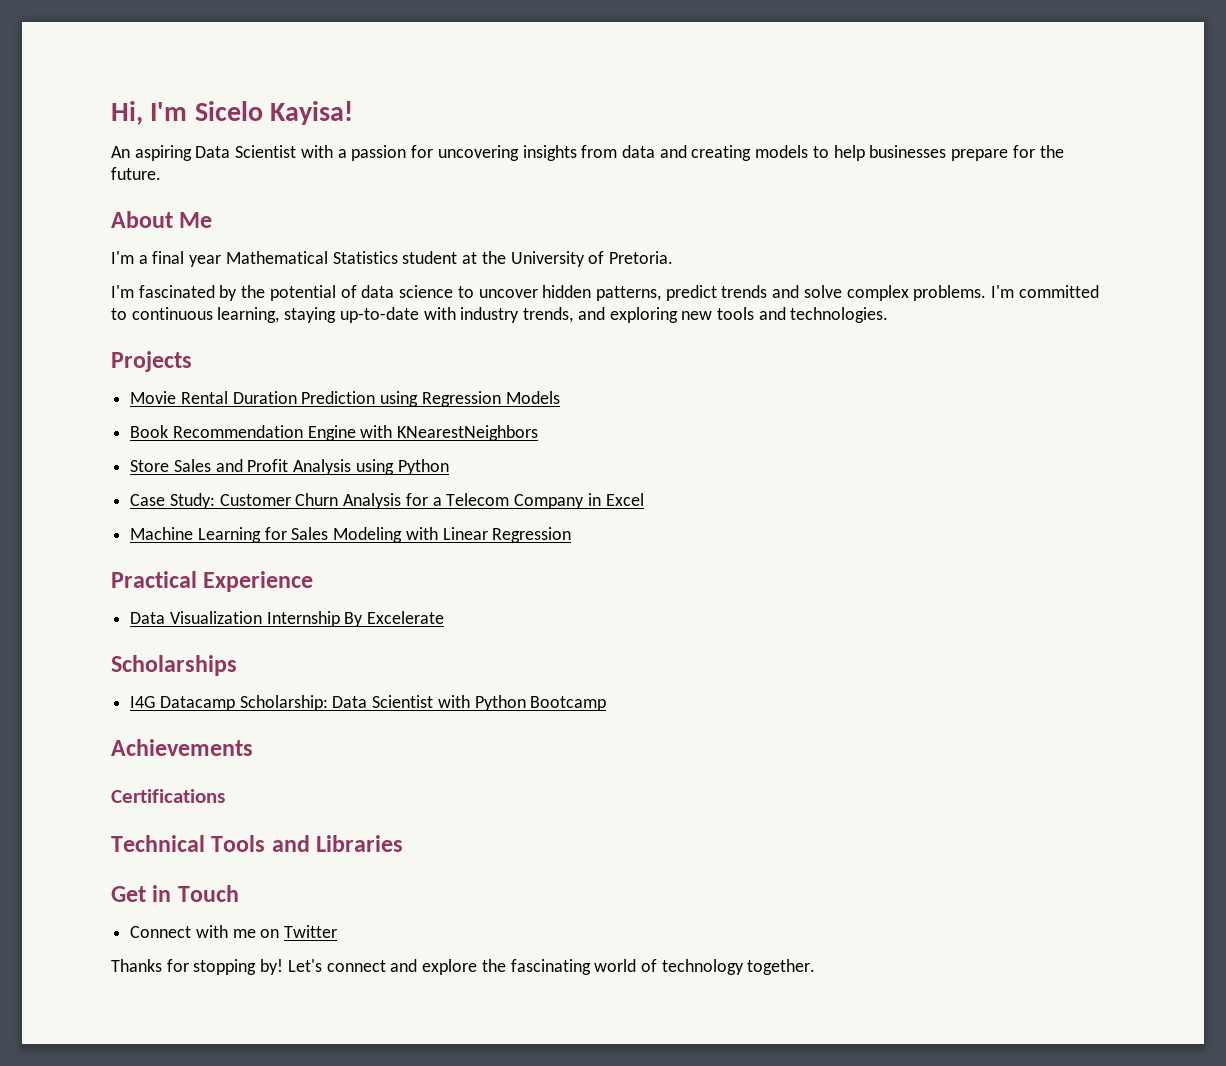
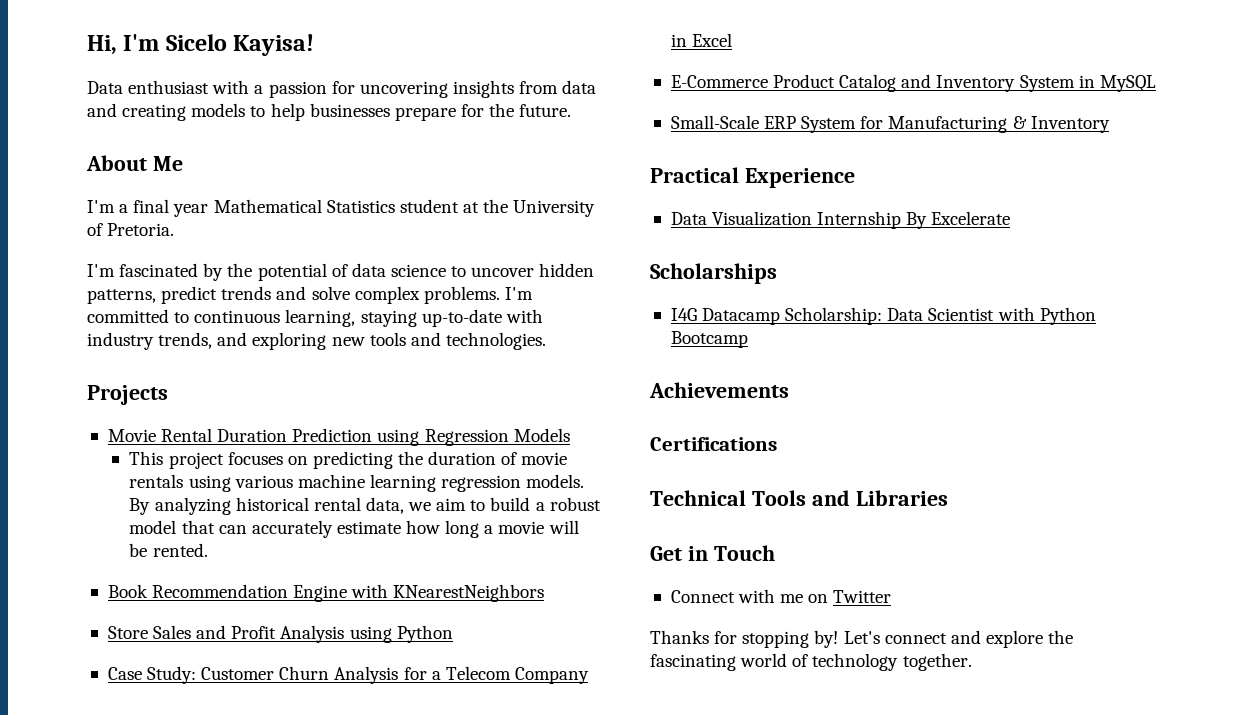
[111,145,297,161] An aspiring Data Scientist -> [87,80,210,94] Data enthusiast
(560, 397) none -> [129,451,568,469] [129,474,585,492] [129,497,601,515] [129,520,579,538] [129,543,208,557] // This project focuses on predicting the duration of movie rentals using various machine learning regression models. By analyzing historical rental data, we aim to build a robust model that can accurately estimate how long a movie will be rented.
[130,527,572,543] Machine Learning for Sales Modeling with Linear Regression -> [670,74,1156,92] [670,115,1110,133] E-Commerce Product Catalog and Inventory System in MySQL // Small-Scale ERP System for Manufacturing & Inventory

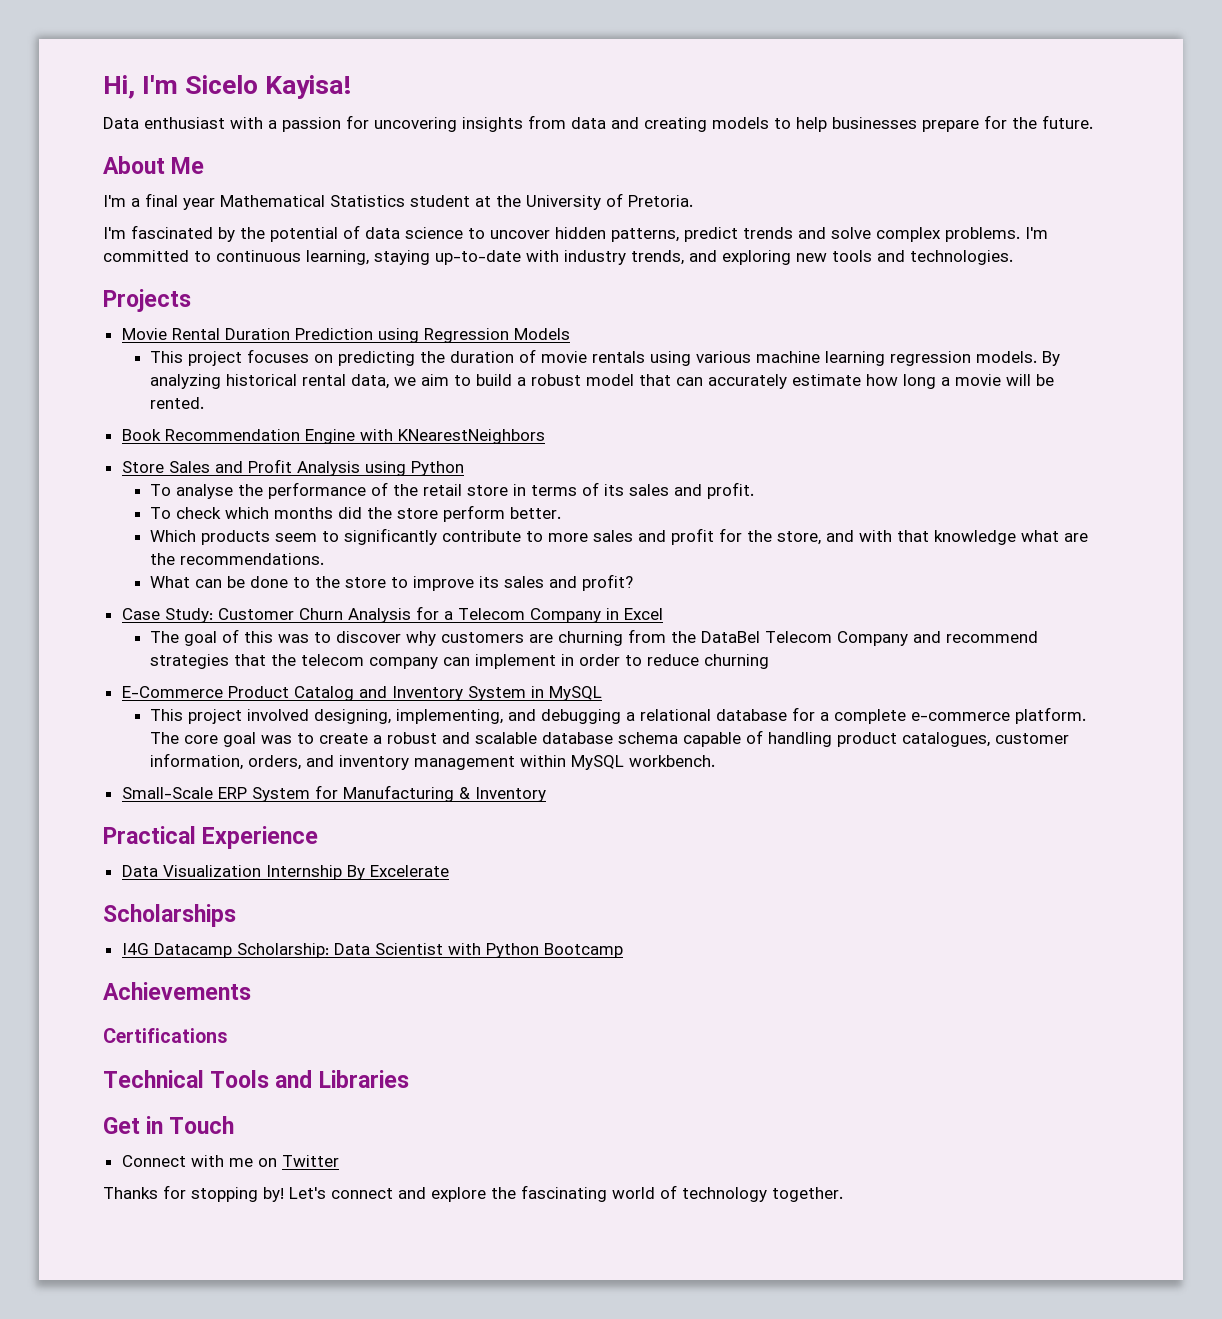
(453, 634) none -> [149,482,754,499] [149,505,561,522] [149,528,1088,545] [149,553,324,565] [149,574,633,591] // To analyse the performance of the retail store in terms of its sales and profit. // To check which months did the store perform better. // Which products seem to significantly contribute to more sales and profit for the store, and with that knowledge what are the recommendations. // What can be done to the store to improve its sales and profit?
(733, 40) none -> [149,629,1038,646] [149,654,769,669] // The goal of this was to discover why customers are churning from the DataBel Telecom Company and recommend strategies that the telecom company can implement in order to reduce churning
(1156, 83) none -> [149,707,1086,724] [149,730,1069,747] [149,753,715,770] // This project involved designing, implementing, and debugging a relational database for a complete e-commerce platform. The core goal was to create a robust and scalable database schema capable of handling product catalogues, customer information, orders, and inventory management within MySQL workbench.

